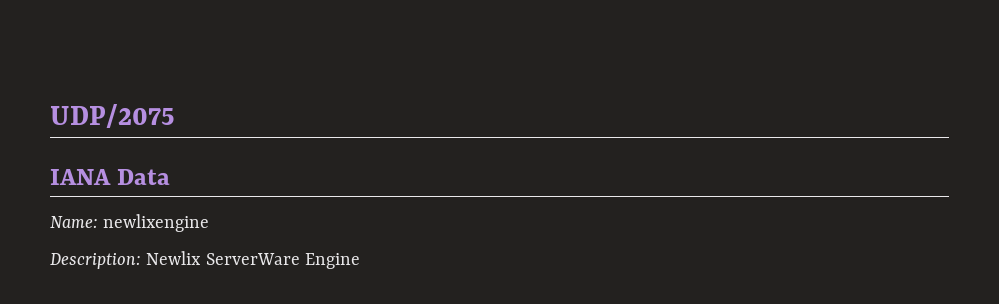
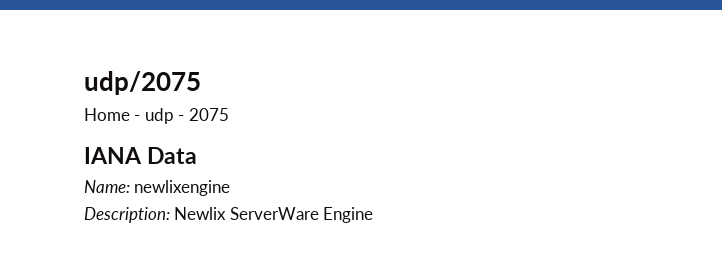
[50,104,174,128] UDP/2075 -> [84,71,201,95] [84,108,229,124] udp/2075 // Home - udp - 2075

